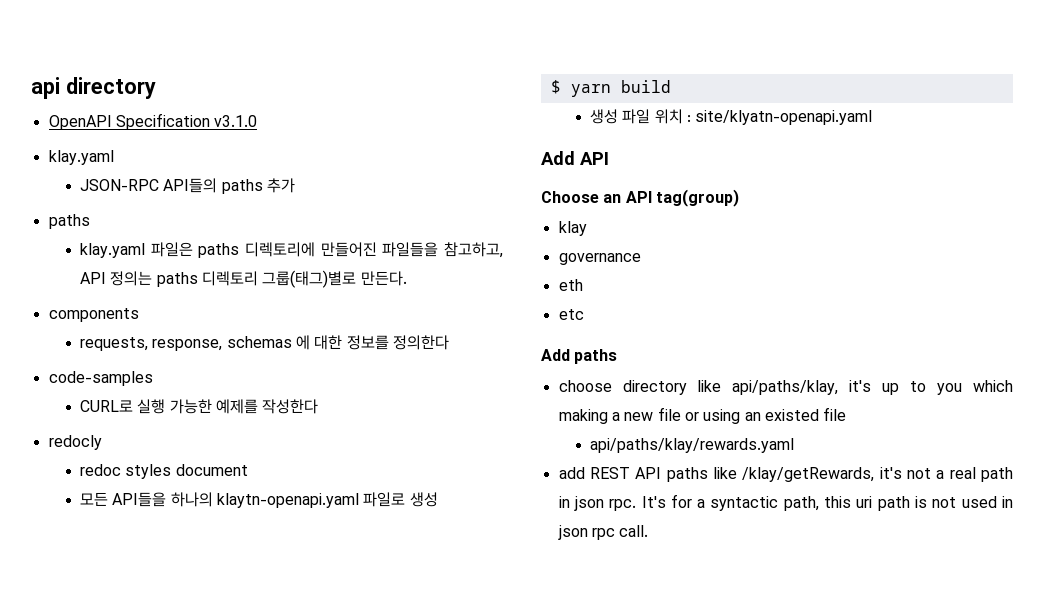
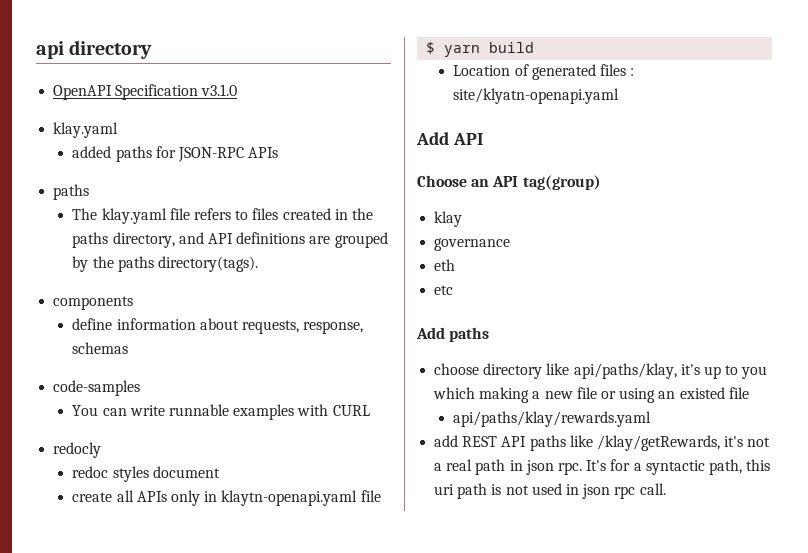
[79,178,295,194] [48,214,90,229] [79,242,503,258] [79,270,407,288] [48,308,139,322] [79,335,449,351] [48,371,153,386] [79,399,319,414] [48,435,102,450] [79,464,248,479] [79,492,438,508] JSON-RPC API들의 paths 추가 // paths // klay.yaml 파일은 paths 디렉토리에 만들어진 파일들을 참고하고, API 정의는 paths 디렉토리 그룹(태그)별로 만든다. // components // requests, response, schemas 에 대한 정보를 정의한다 // code-samples // CURL로 실행 가능한 예제를 작성한다 // redocly // redoc styles document // 모든 API들을 하나의 klaytn-openapi.yaml 파일로 생성 -> [72,146,279,162] [53,184,90,200] [72,208,373,224] [72,232,388,248] [72,256,258,272] [53,296,134,310] [72,318,364,334] [72,342,129,354] [53,380,141,396] [72,404,370,420] [53,442,102,458] [72,466,220,482] [72,490,381,506] added paths for JSON-RPC APIs // paths // The klay.yaml file refers to files created in the paths directory, and API definitions are grouped by the paths directory(tags). // components // define information about requests, response, schemas // code-samples // You can write runnable examples with CURL // redocly // redoc styles document // create all APIs only in klaytn-openapi.yaml file
[589,109,683,124] 생성 파일 위치 -> [453,64,626,80] Location of generated files

